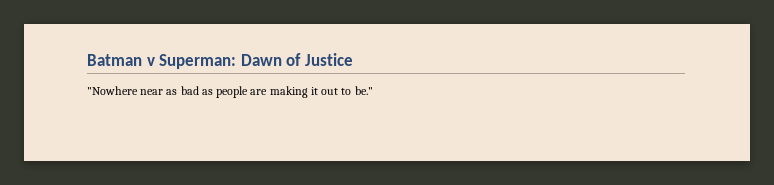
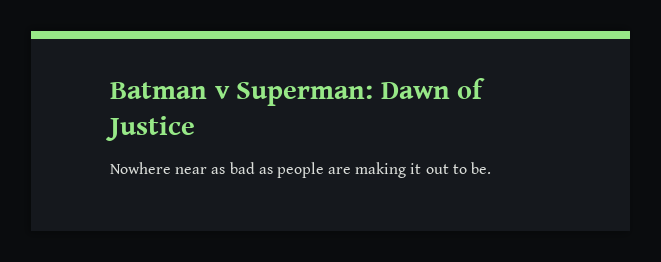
[87,86,138,95] "Nowhere -> [110,162,171,174] Nowhere
[354,86,373,95] be." -> [471,162,492,174] be.

